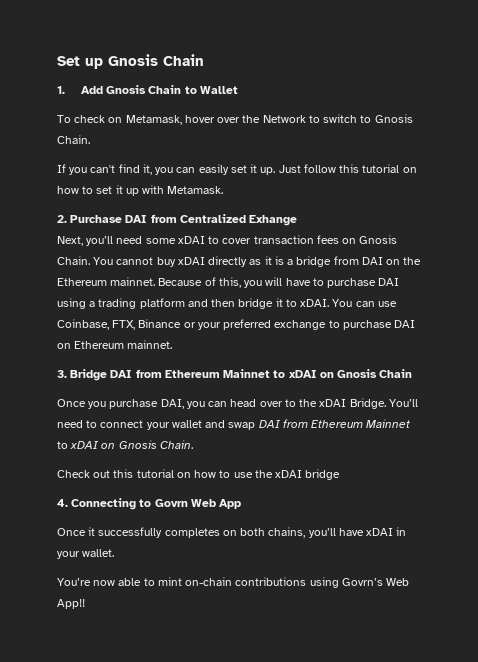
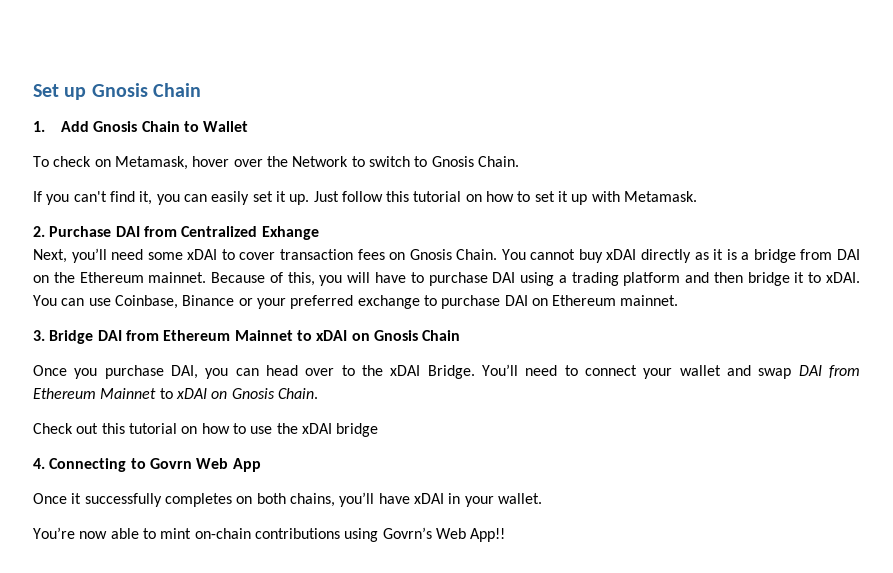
[112,320,136,330] FTX, -> (178, 302) none

